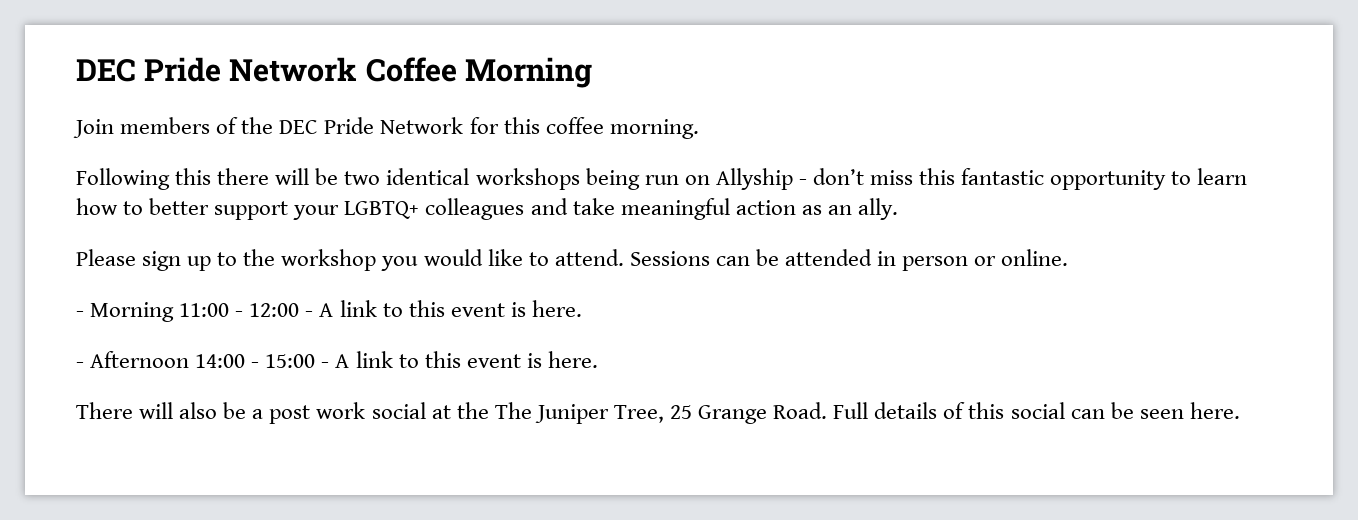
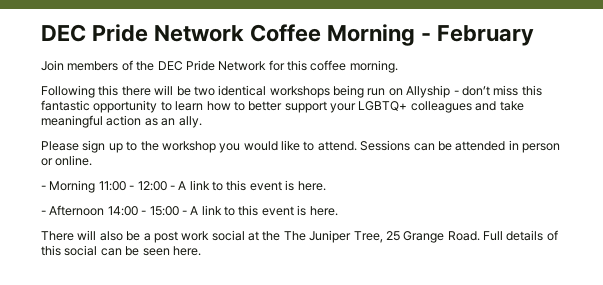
(592, 72) none -> [421,25,535,46] - February

